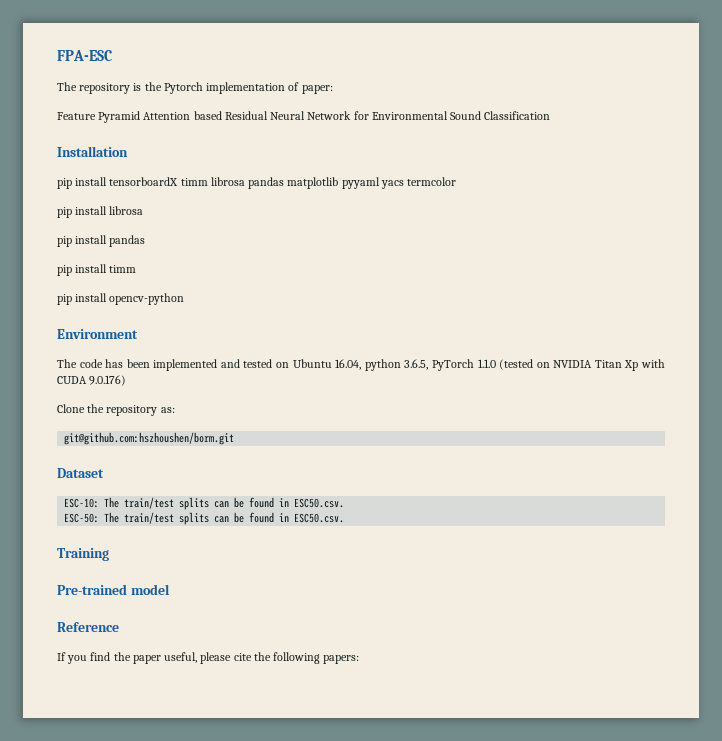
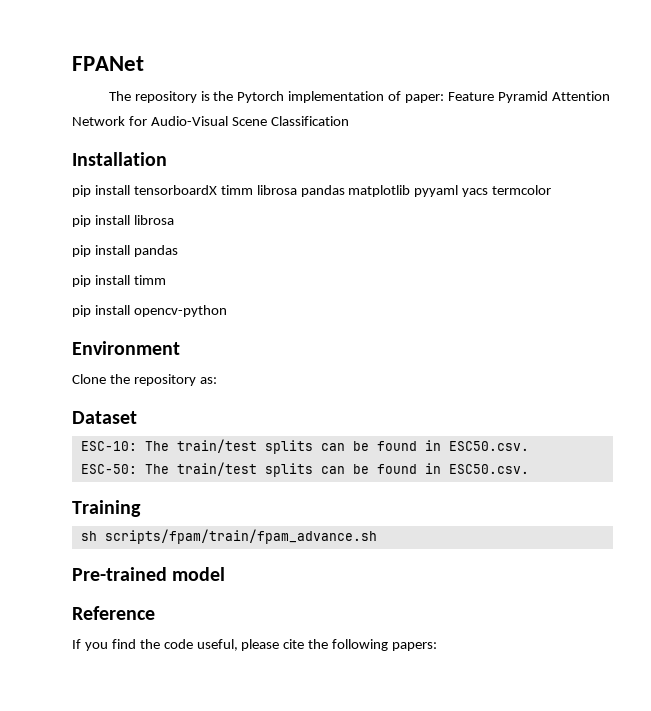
[57,50,112,61] FPA-ESC -> [72,56,144,71] FPANet
(333, 89) // -> (445, 98) none
[193,111,482,120] based Residual Neural Network for Environmental Sound -> [72,116,267,126] Network for Audio-Visual Scene
[57,359,665,371] [57,375,127,386] // The code has been implemented and tested on Ubuntu 16.04, python 3.6.5, PyTorch 1.1.0 (tested on NVIDIA Titan Xp with CUDA 9.0.176) -> (180, 348) none
[64,432,235,445] // git@github.com:hszhoushen/borm.git -> (217, 380) none
(109, 554) none -> [80,529,377,544] // sh scripts/fpam/train/fpam_advance.sh
[132,655,161,664] paper -> [163,639,193,649] code

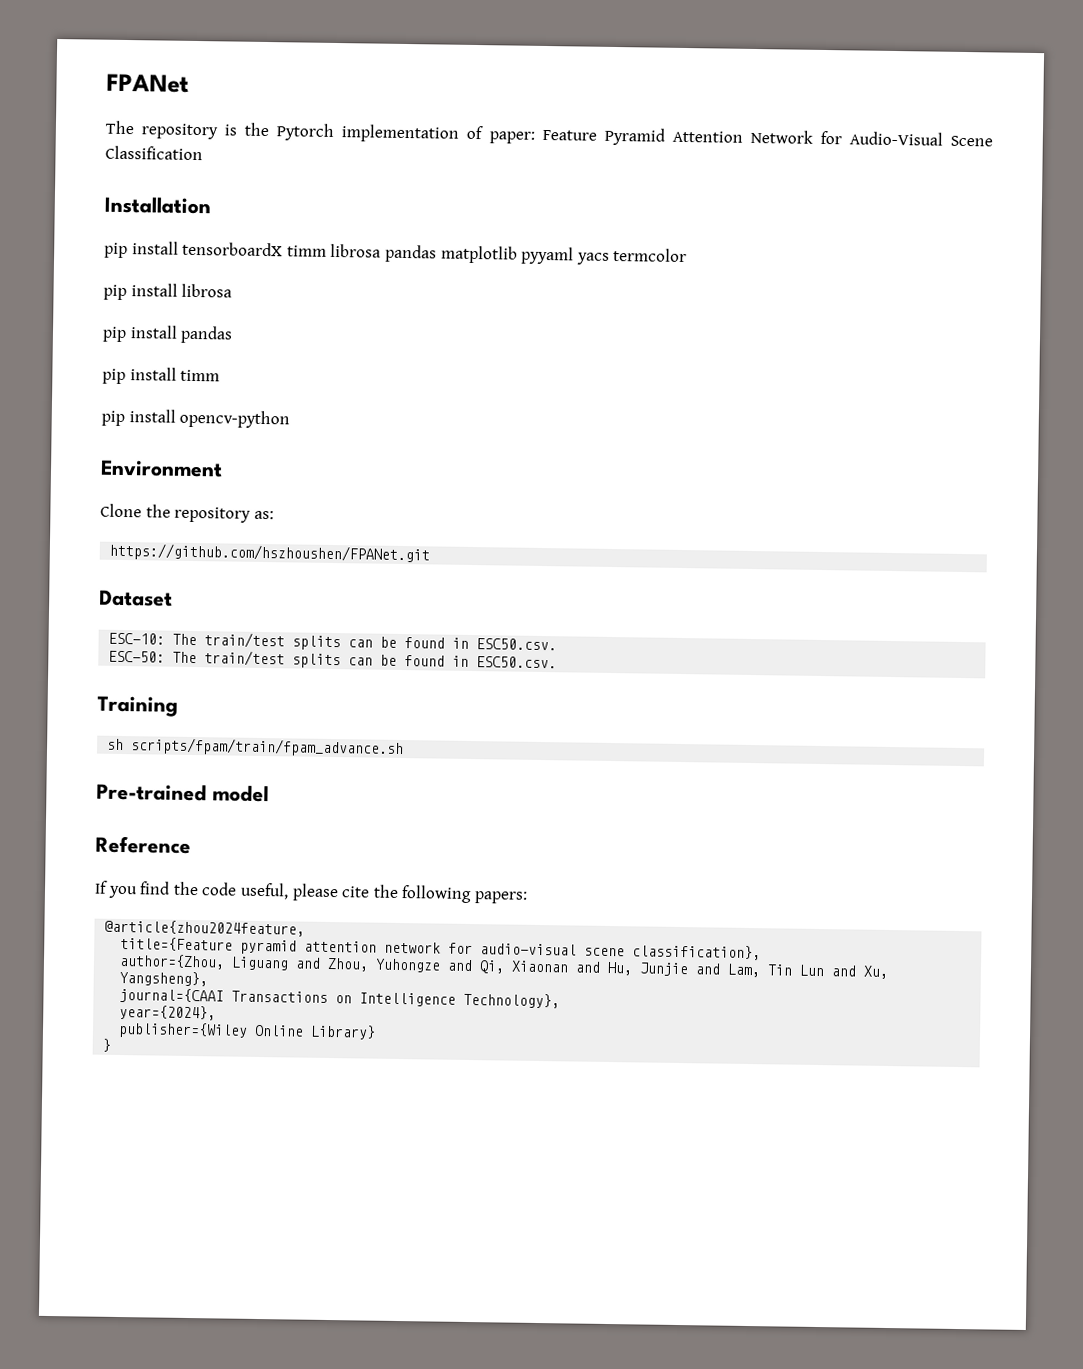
(217, 380) none -> [109,542,431,564] // https://github.com/hszhoushen/FPANet.git
(438, 646) none -> [104,919,306,937] [120,936,762,961] [119,953,890,980] [119,970,209,987] [119,987,561,1009] [119,1004,217,1021] [118,1021,377,1040] [102,1038,112,1052] // @article{zhou2024feature, // title={Feature pyramid attention network for audio-visual scene classification}, // author={Zhou, Liguang and Zhou, Yuhongze and Qi, Xiaonan and Hu, Junjie and Lam, Tin Lun and Xu, Yangsheng}, // journal={CAAI Transactions on Intelligence Technology}, // year={2024}, // publisher={Wiley Online Library} // }

